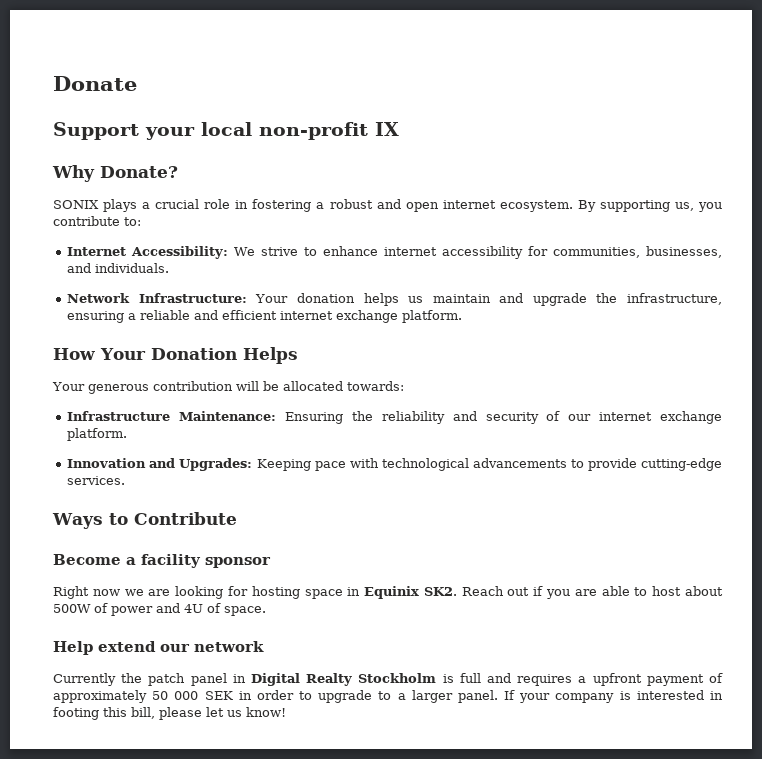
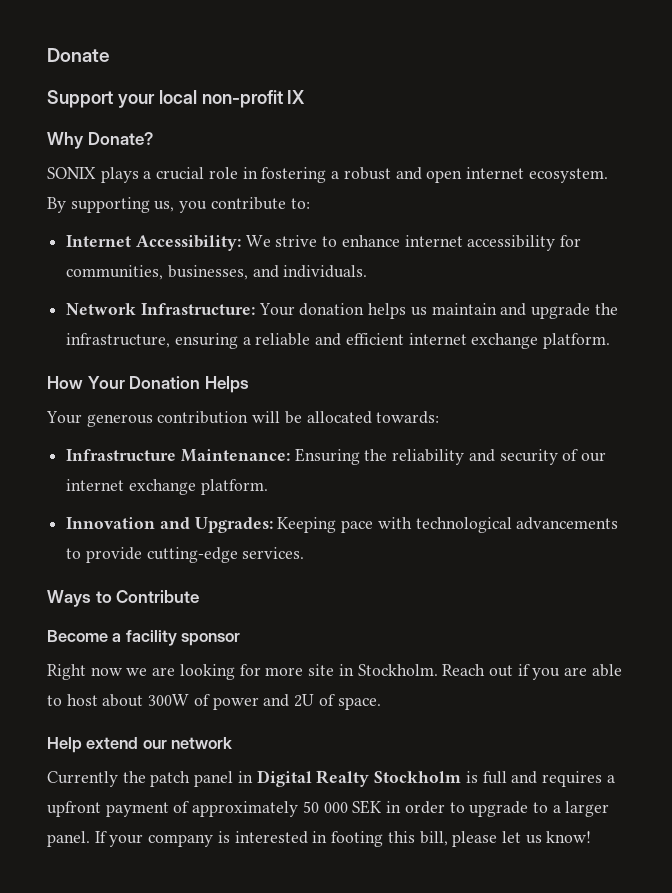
[251,586,457,599] hosting space in Equinix SK2. -> [265,664,438,676] more site in Stockholm.
[53,604,91,613] 500W -> [148,694,190,706] 300W
[184,604,203,613] 4U -> [294,694,315,707] 2U

